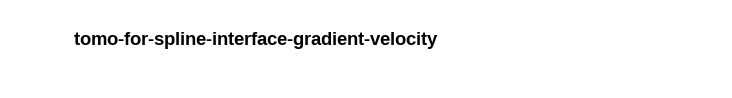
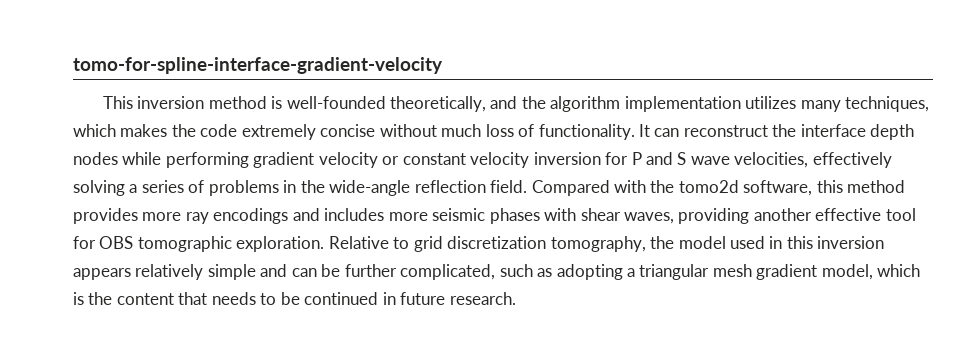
(438, 40) none -> [102,96,930,112] [73,124,915,140] [73,152,892,168] [73,180,906,196] [73,208,916,224] [73,236,885,252] [73,264,921,280] [73,292,516,305] // This inversion method is well-founded theoretically, and the algorithm implementation utilizes many techniques, which makes the code extremely concise without much loss of functionality. It can reconstruct the interface depth nodes while performing gradient velocity or constant velocity inversion for P and S wave velocities, effectively solving a series of problems in the wide-angle reflection field. Compared with the tomo2d software, this method provides more ray encodings and includes more seismic phases with shear waves, providing another effective tool for OBS tomographic exploration. Relative to grid discretization tomography, the model used in this inversion appears relatively simple and can be further complicated, such as adopting a triangular mesh gradient model, which is the content that needs to be continued in future research.

